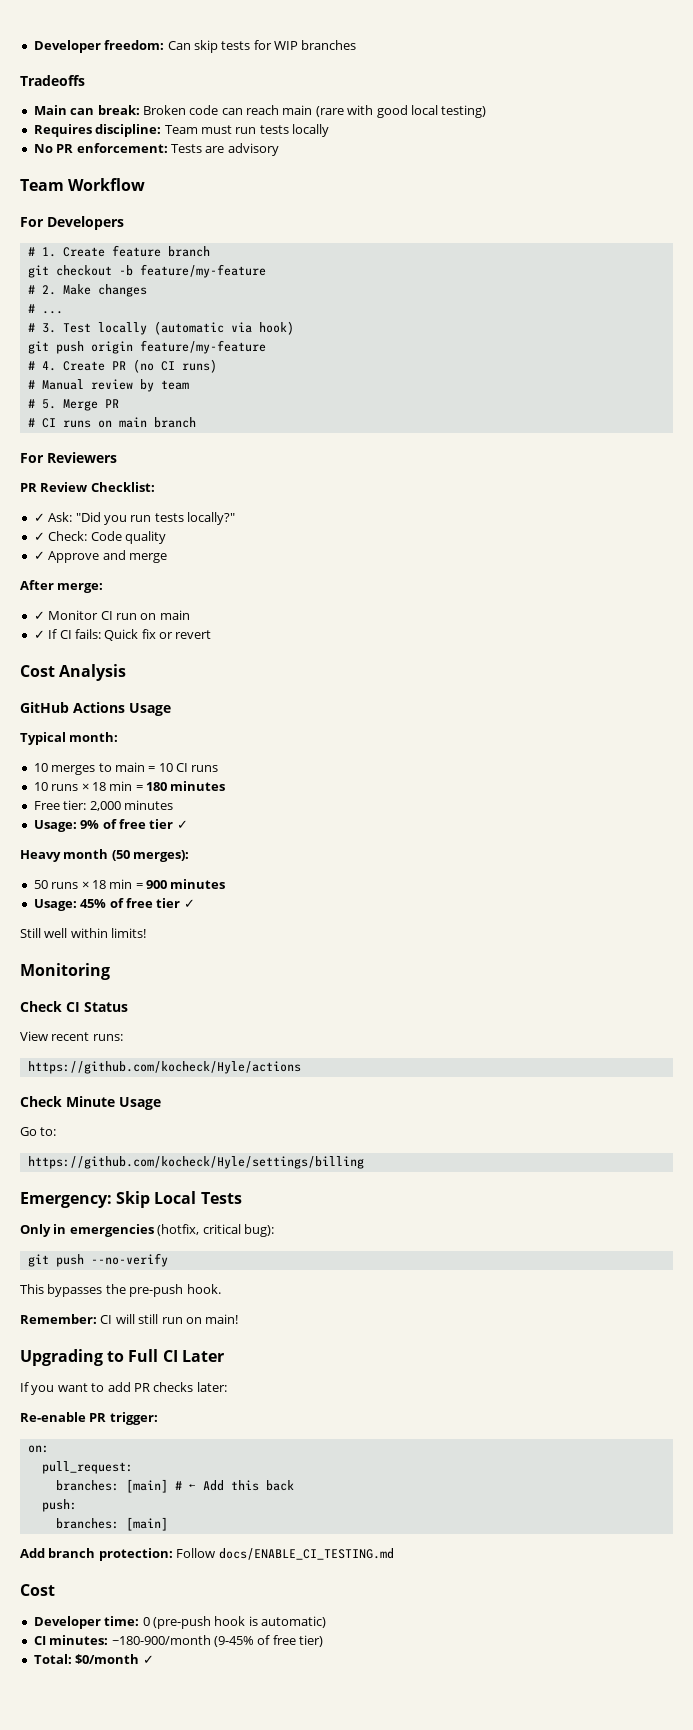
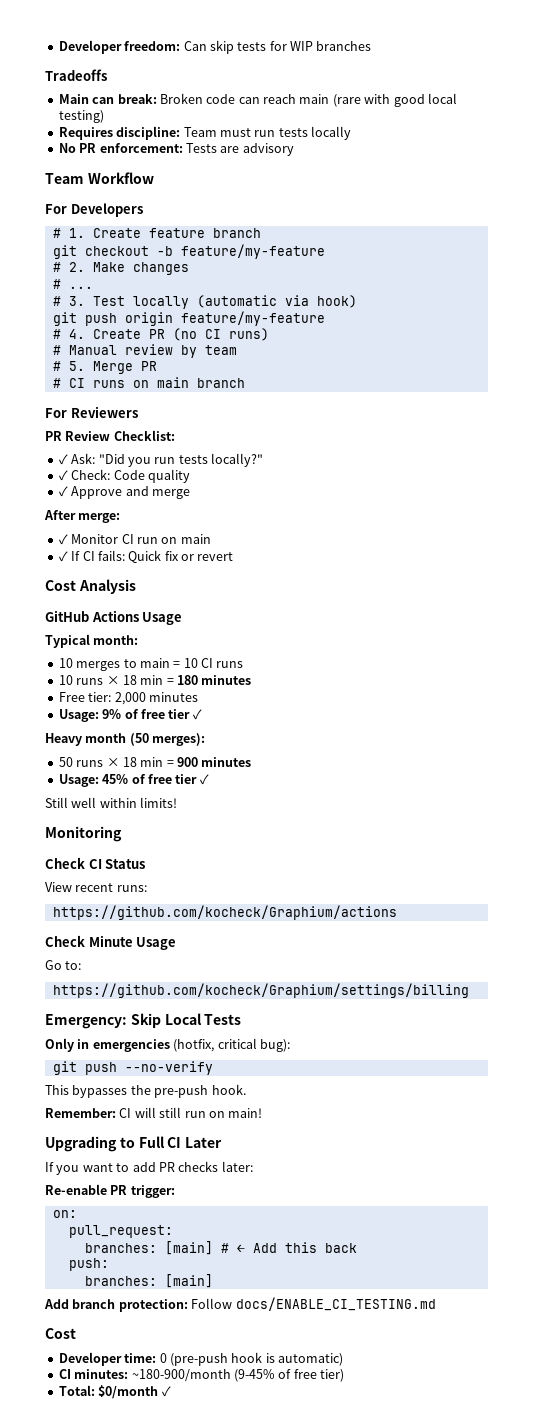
[27,1061,301,1074] https://github.com/kocheck/Hyle/actions -> [52,905,397,920] https://github.com/kocheck/Graphium/actions
[27,1156,364,1169] https://github.com/kocheck/Hyle/settings/billing -> [52,983,469,998] https://github.com/kocheck/Graphium/settings/billing

